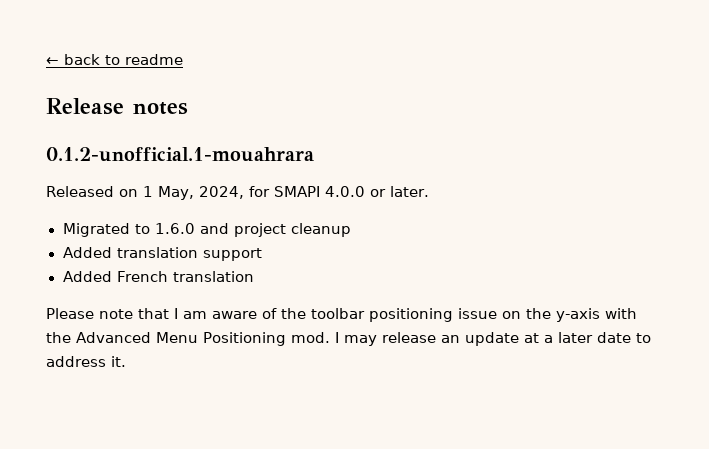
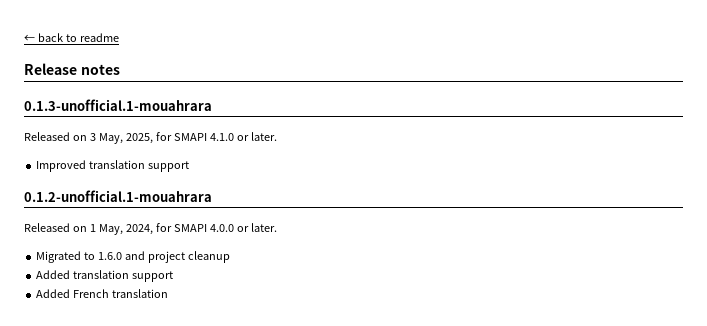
(188, 108) none -> [24,99,212,111] [24,132,277,144] [36,160,190,172] // 0.1.3-unofficial.1-mouahrara // Released on 3 May, 2025, for SMAPI 4.1.0 or later. // Improved translation support
[46,308,637,322] [46,332,651,346] [46,356,126,367] // Please note that I am aware of the toolbar positioning issue on the y-axis with the Advanced Menu Positioning mod. I may release an update at a later date to address it. -> (169, 293) none

